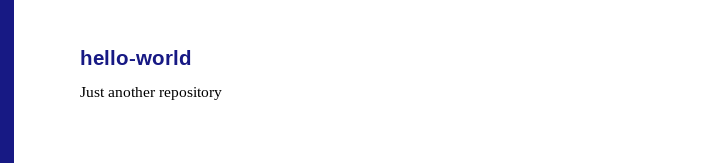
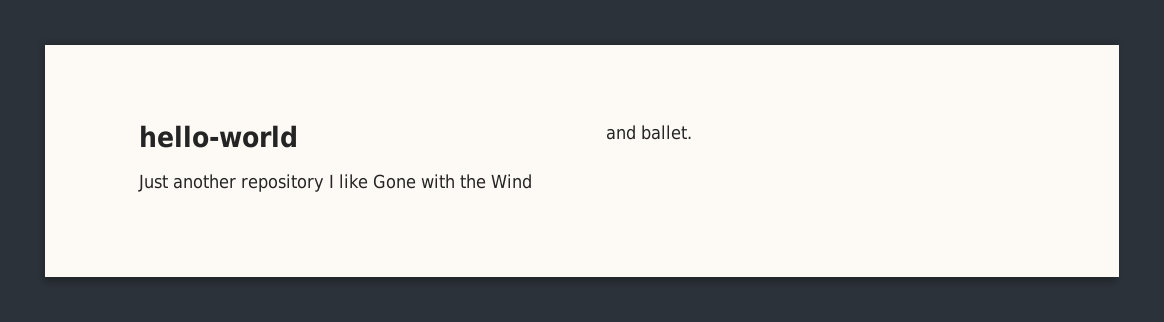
(223, 93) none -> [329,174,532,189] [606,125,692,140] I like Gone with the Wind and ballet.

